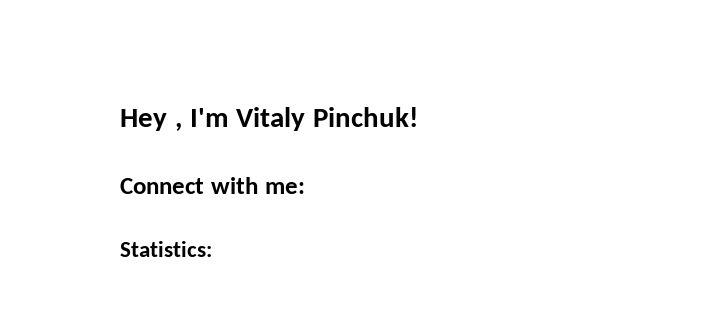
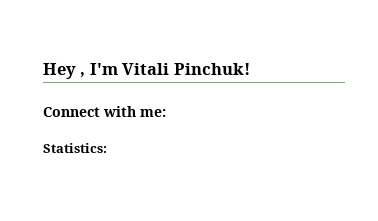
[236,107,306,131] Vitaly -> [122,63,170,75] Vitali

